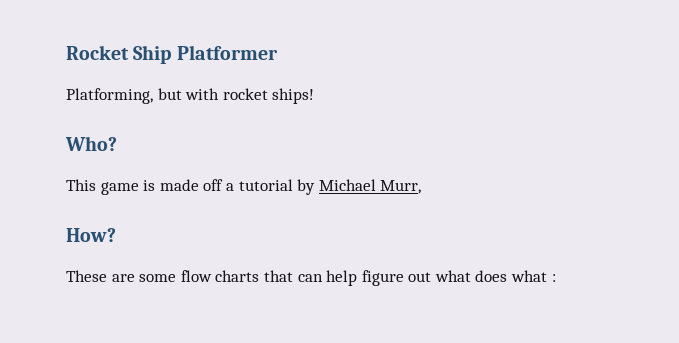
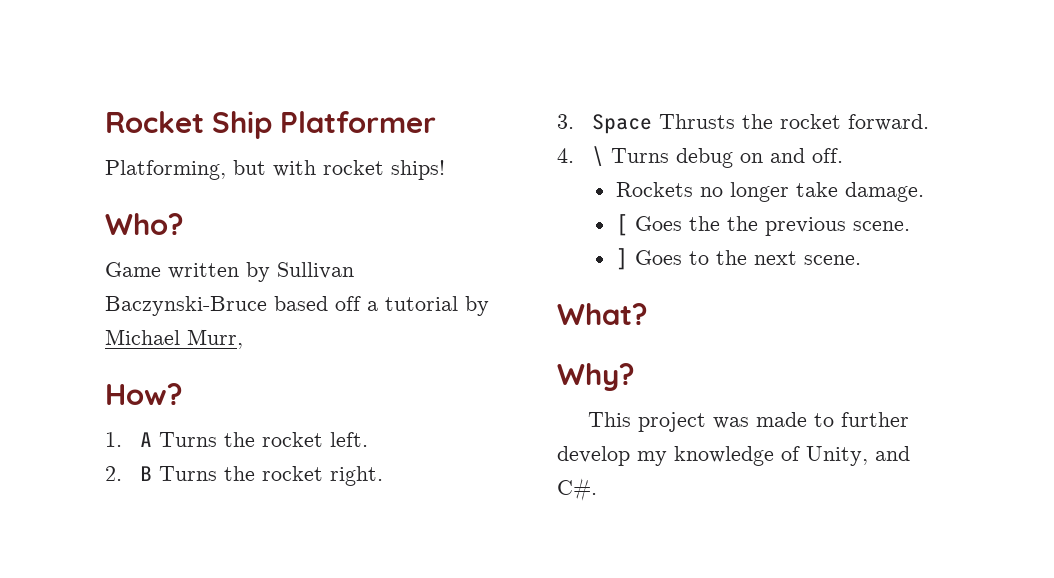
[66,179,199,195] This game is made -> [105,262,354,282] [105,296,328,316] Game written by Sullivan Baczynski-Bruce based
[66,270,556,286] These are some flow charts that can help figure out what does what : -> [105,432,369,447] [105,466,384,486] [557,114,930,134] [557,146,844,168] [615,182,924,202] [615,214,910,236] [615,248,861,270] [557,303,648,325] [557,363,635,391] [587,412,909,432] [557,446,910,466] [557,478,597,501] 1. A Turns the rocket left. // 2. B Turns the rocket right. // 3. Space Thrusts the rocket forward. // 4. \ Turns debug on and off. // Rockets no longer take damage. // [ Goes the the previous scene. // ] Goes to the next scene. // What? // Why? // This project was made to further develop my knowledge of Unity, and C#.

